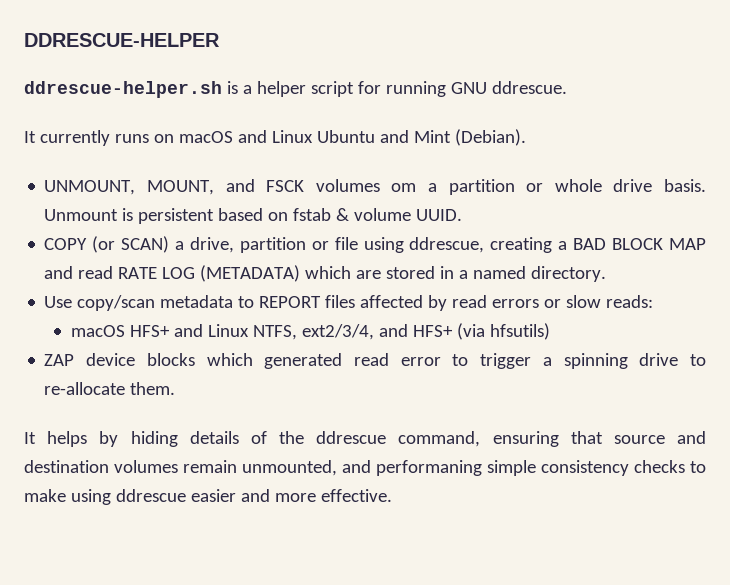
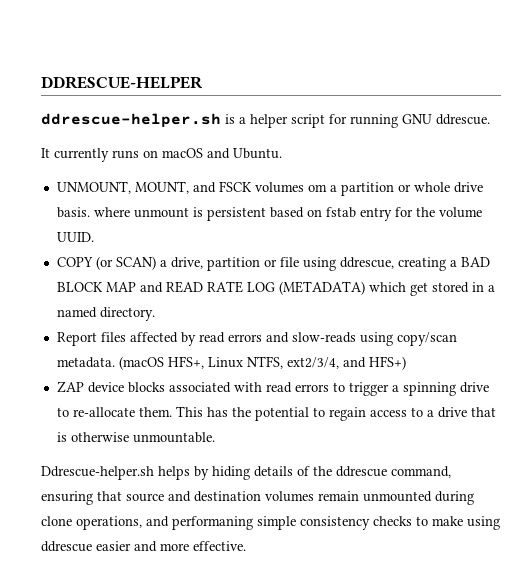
[271,129,526,146] Linux Ubuntu and Mint (Debian). -> [233,148,282,159] Ubuntu.
[44,209,119,221] Unmount -> [93,207,189,218] where unmount
[336,208,350,221] & -> [359,207,435,221] entry for the
[78,266,114,279] read -> [165,281,203,293] READ
[356,270,382,279] are -> [409,282,428,296] get
[44,295,322,311] Use copy/scan metadata to REPORT -> [56,332,97,346] Report
[544,295,654,308] [70,324,203,337] or slow reads: // macOS HFS+ and -> [265,332,457,346] [56,356,204,370] and slow-reads using copy/scan metadata. (macOS HFS+,
[412,323,550,340] HFS+ (via hfsutils) -> [368,356,406,370] HFS+)
[206,353,441,369] which generated read error -> [168,382,329,393] associated with read errors
[24,432,36,444] // It -> [175,406,496,421] [56,432,215,443] [41,466,154,480] This has the potential to regain access to a drive that is otherwise unmountable. // Ddrescue-helper.sh
[242,460,337,476] unmounted, -> [363,491,474,505] [41,516,142,530] unmounted during clone operations,

